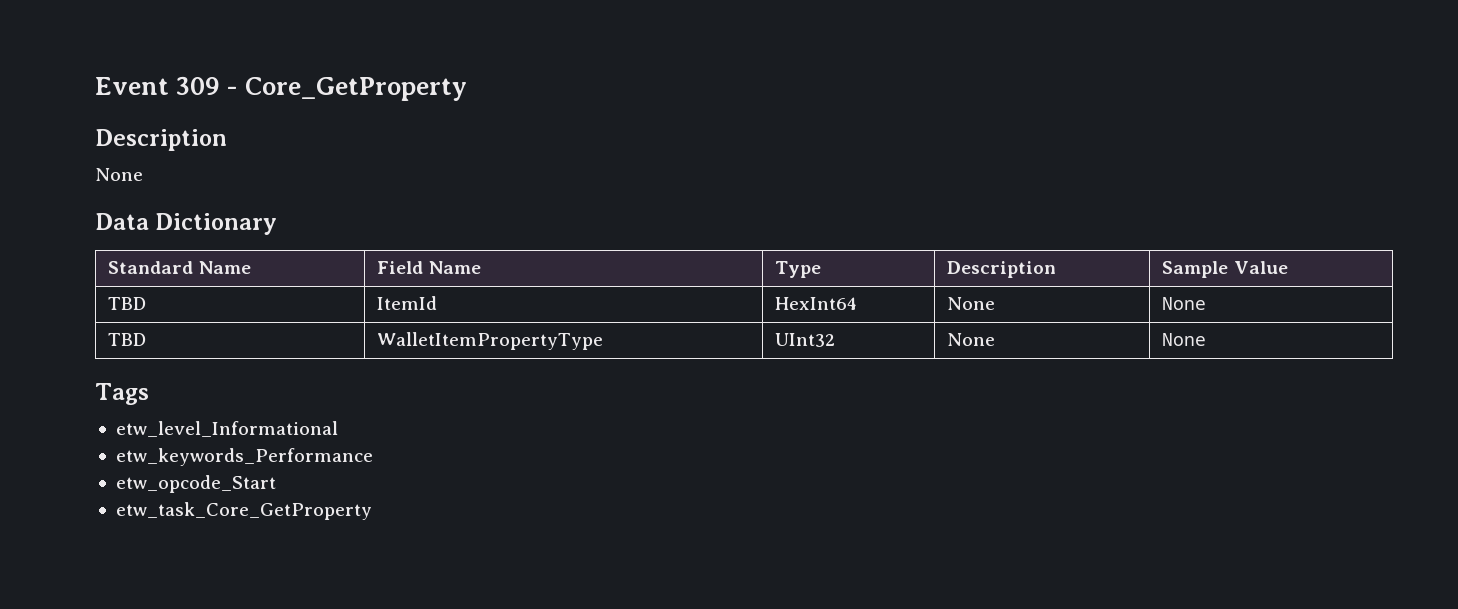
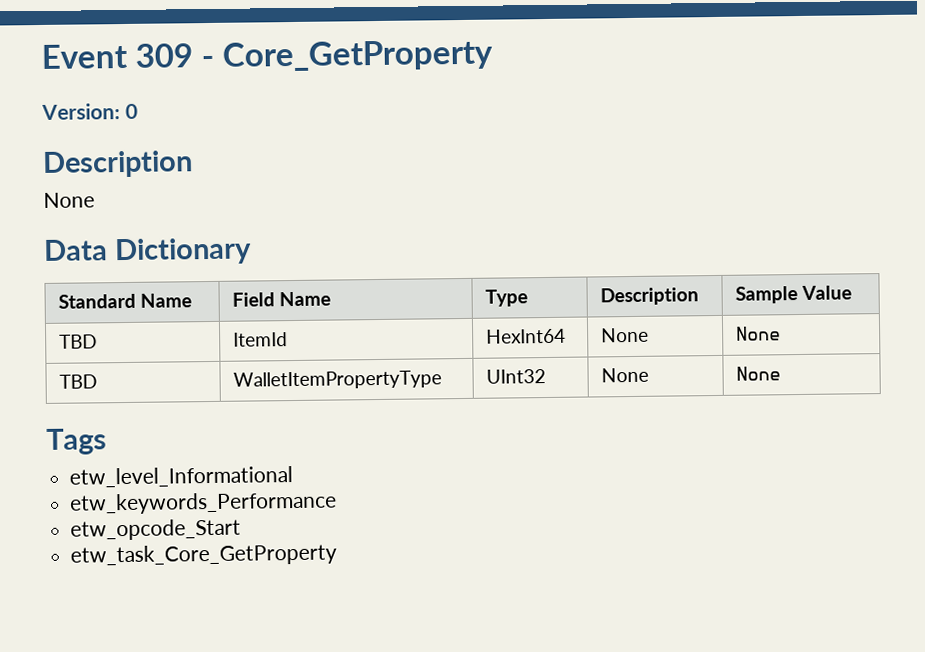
(468, 89) none -> [41,103,138,120] // Version: 0

